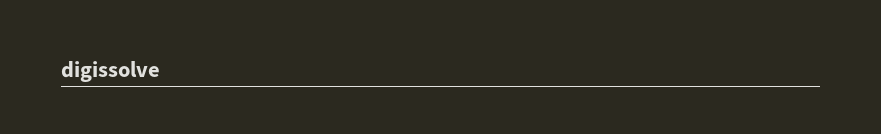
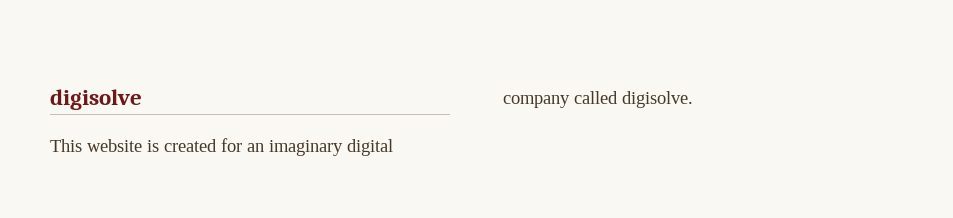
[61,61,160,82] digissolve -> [50,89,142,110] [50,138,393,156] [503,91,693,108] digisolve // This website is created for an imaginary digital company called digisolve.

